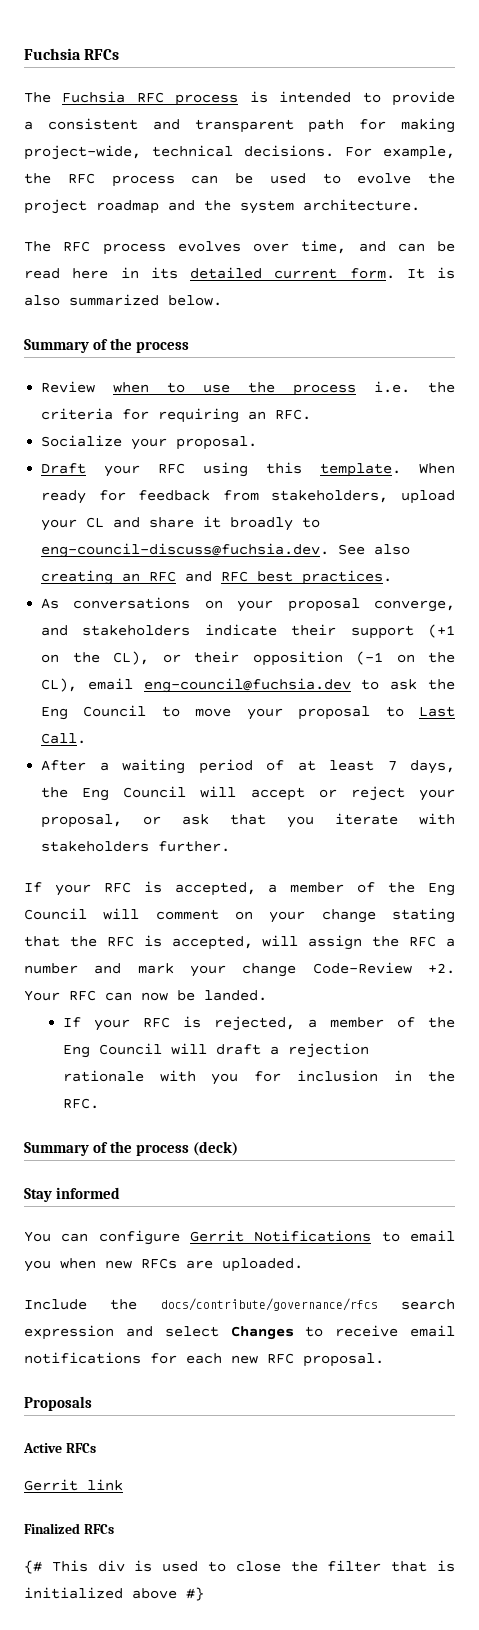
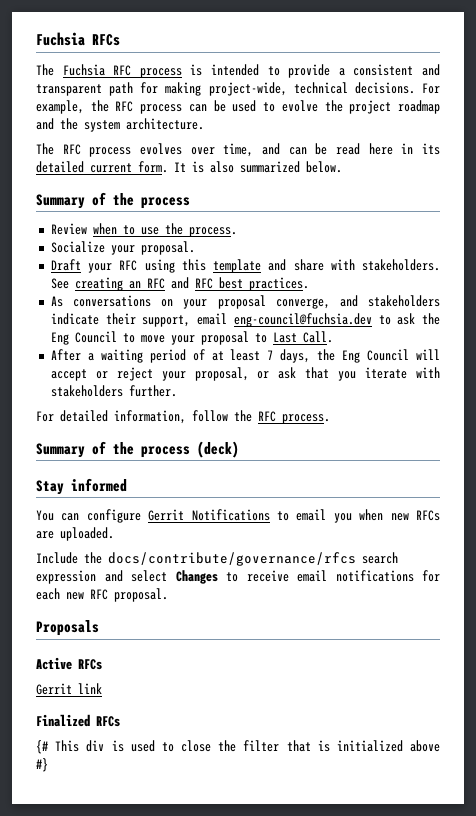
[293,381,455,396] [41,408,312,423] process i.e. the criteria for requiring an RFC. -> [188,227,237,237] process.
[320,463,455,477] [41,490,455,504] [41,516,321,531] [41,543,411,558] template. When ready for feedback from stakeholders, upload your CL and share it broadly to eng-council-discuss@fuchsia.dev. See also -> [213,259,440,273] [50,278,69,289] template and share with stakeholders. See
[350,624,455,639] [41,651,455,666] [41,678,78,692] support (+1 on the CL), or their opposition (-1 on the CL), -> [142,315,191,327] support,
[24,881,456,896] [24,908,455,923] [24,935,456,950] [24,962,455,977] [24,990,267,1001] [62,1016,456,1031] [62,1043,369,1058] [62,1070,455,1085] [62,1098,99,1109] If your RFC is accepted, a member of the Eng Council will comment on your change stating that the RFC is accepted, will assign the RFC a number and mark your change Code-Review +2. Your RFC can now be landed. // If your RFC is rejected, a member of the Eng Council will draft a rejection rationale with you for inclusion in the RFC. -> [36,410,330,424] For detailed information, follow the RFC process.

